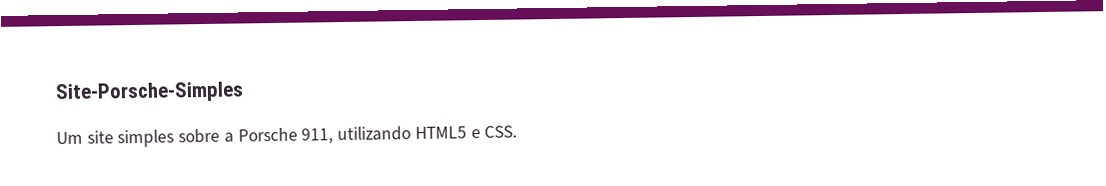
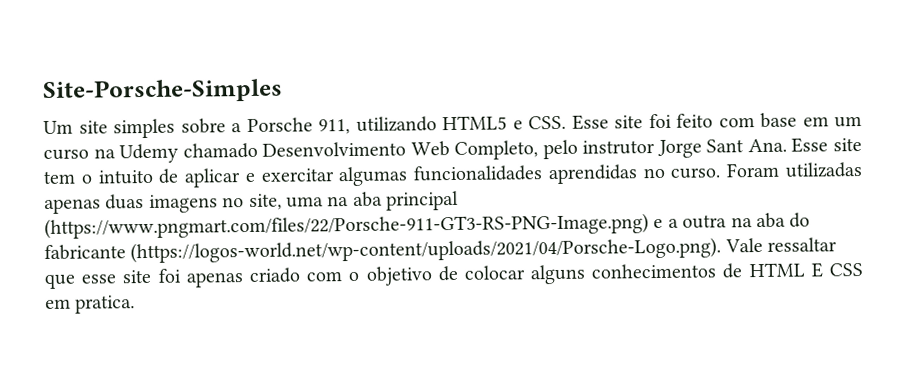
(518, 131) none -> [571,112,862,130] [43,137,863,164] [43,162,862,188] [44,190,460,214] [44,212,811,239] [44,237,838,264] [44,262,863,289] [45,295,136,314] Esse site foi feito com base em um curso na Udemy chamado Desenvolvimento Web Completo, pelo instrutor Jorge Sant Ana. Esse site tem o intuito de aplicar e exercitar algumas funcionalidades aprendidas no curso. Foram utilizadas apenas duas imagens no site, uma na aba principal (https://www.pngmart.com/files/22/Porsche-911-GT3-RS-PNG-Image.png) e a outra na aba do fabricante (https://logos-world.net/wp-content/uploads/2021/04/Porsche-Logo.png). Vale ressaltar que esse site foi apenas criado com o objetivo de colocar alguns conhecimentos de HTML E CSS em pratica.

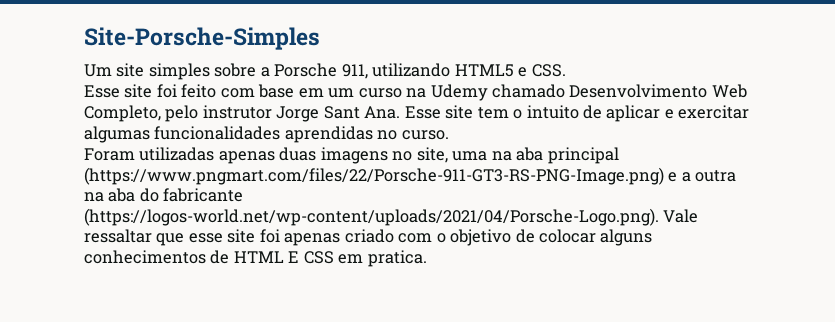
(566, 122) none -> (566, 70) //
(721, 173) none -> (449, 135) //

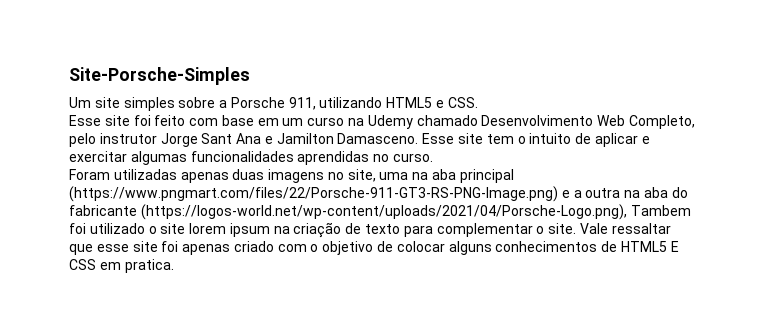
[364,106,401,119] Ana. -> [236,133,419,144] Ana e Jamilton Damasceno.
[84,208,659,226] (https://logos-world.net/wp-content/uploads/2021/04/Porsche-Logo.png). -> [140,204,691,220] [69,222,577,238] (https://logos-world.net/wp-content/uploads/2021/04/Porsche-Logo.png), Tambem foi utilizado o site lorem ipsum na criação de texto para complementar o site.
[233,251,284,263] HTML -> [620,241,667,252] HTML5

